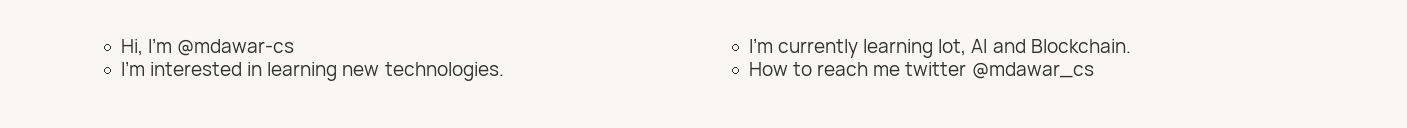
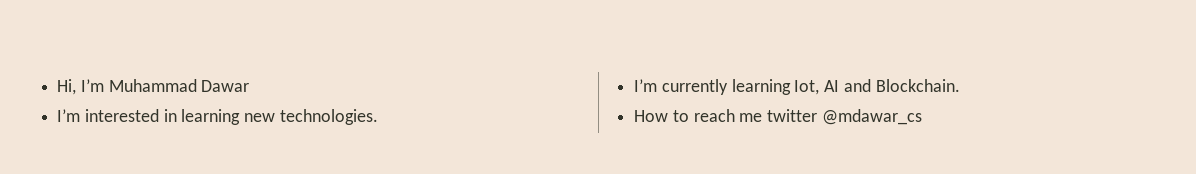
[177,39,295,56] @mdawar-cs -> [108,79,250,92] Muhammad Dawar

